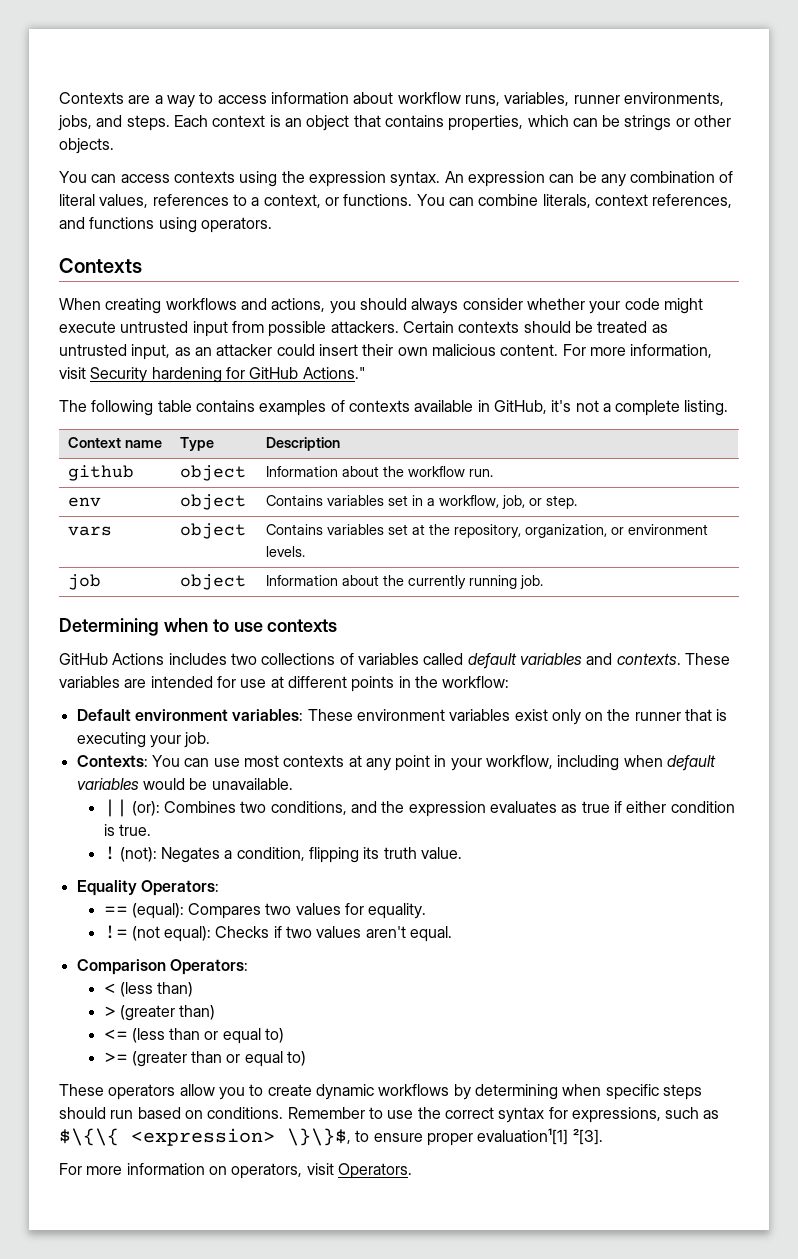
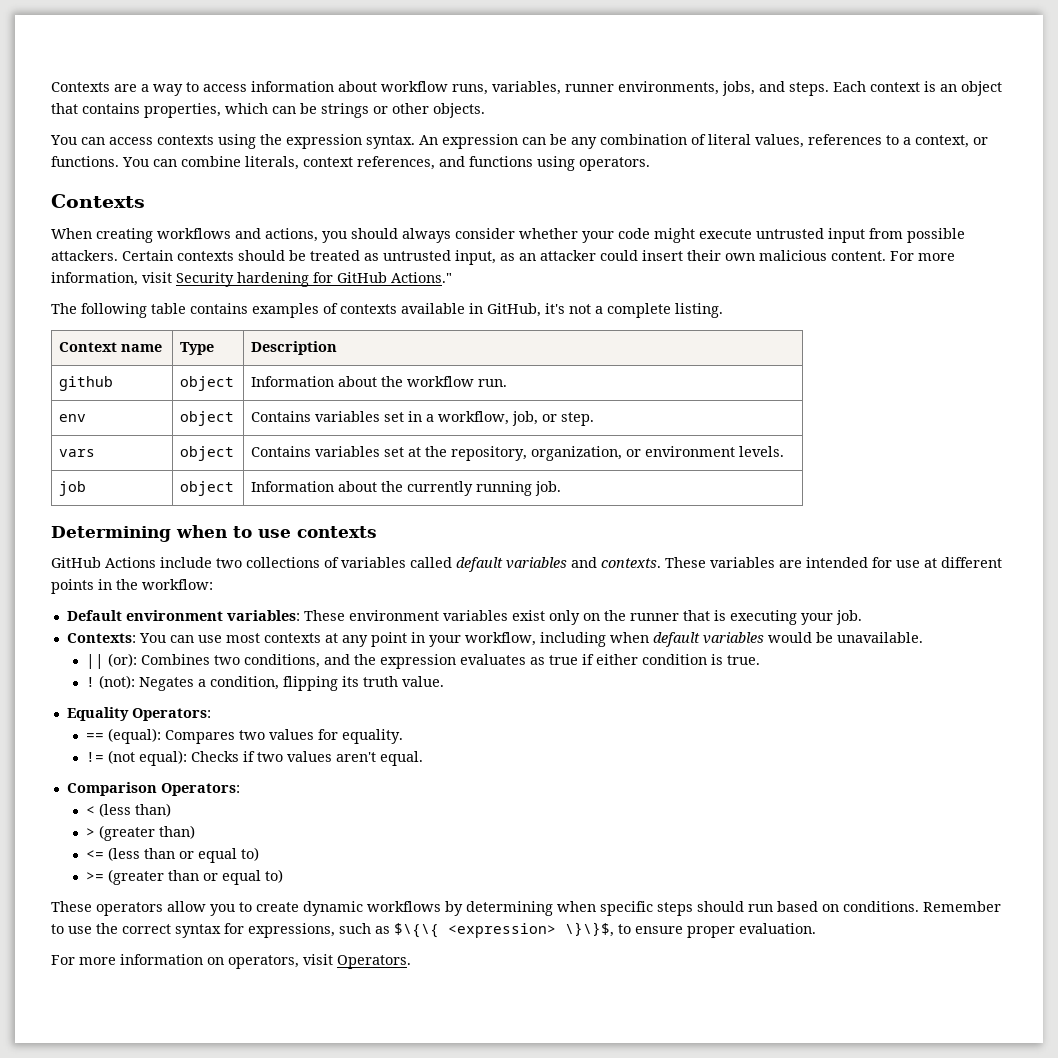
[168,653,227,665] includes -> [160,557,212,568] include
[477,1128,603,1145] evaluation¹[1] ²[3]. -> [739,923,816,934] evaluation.

